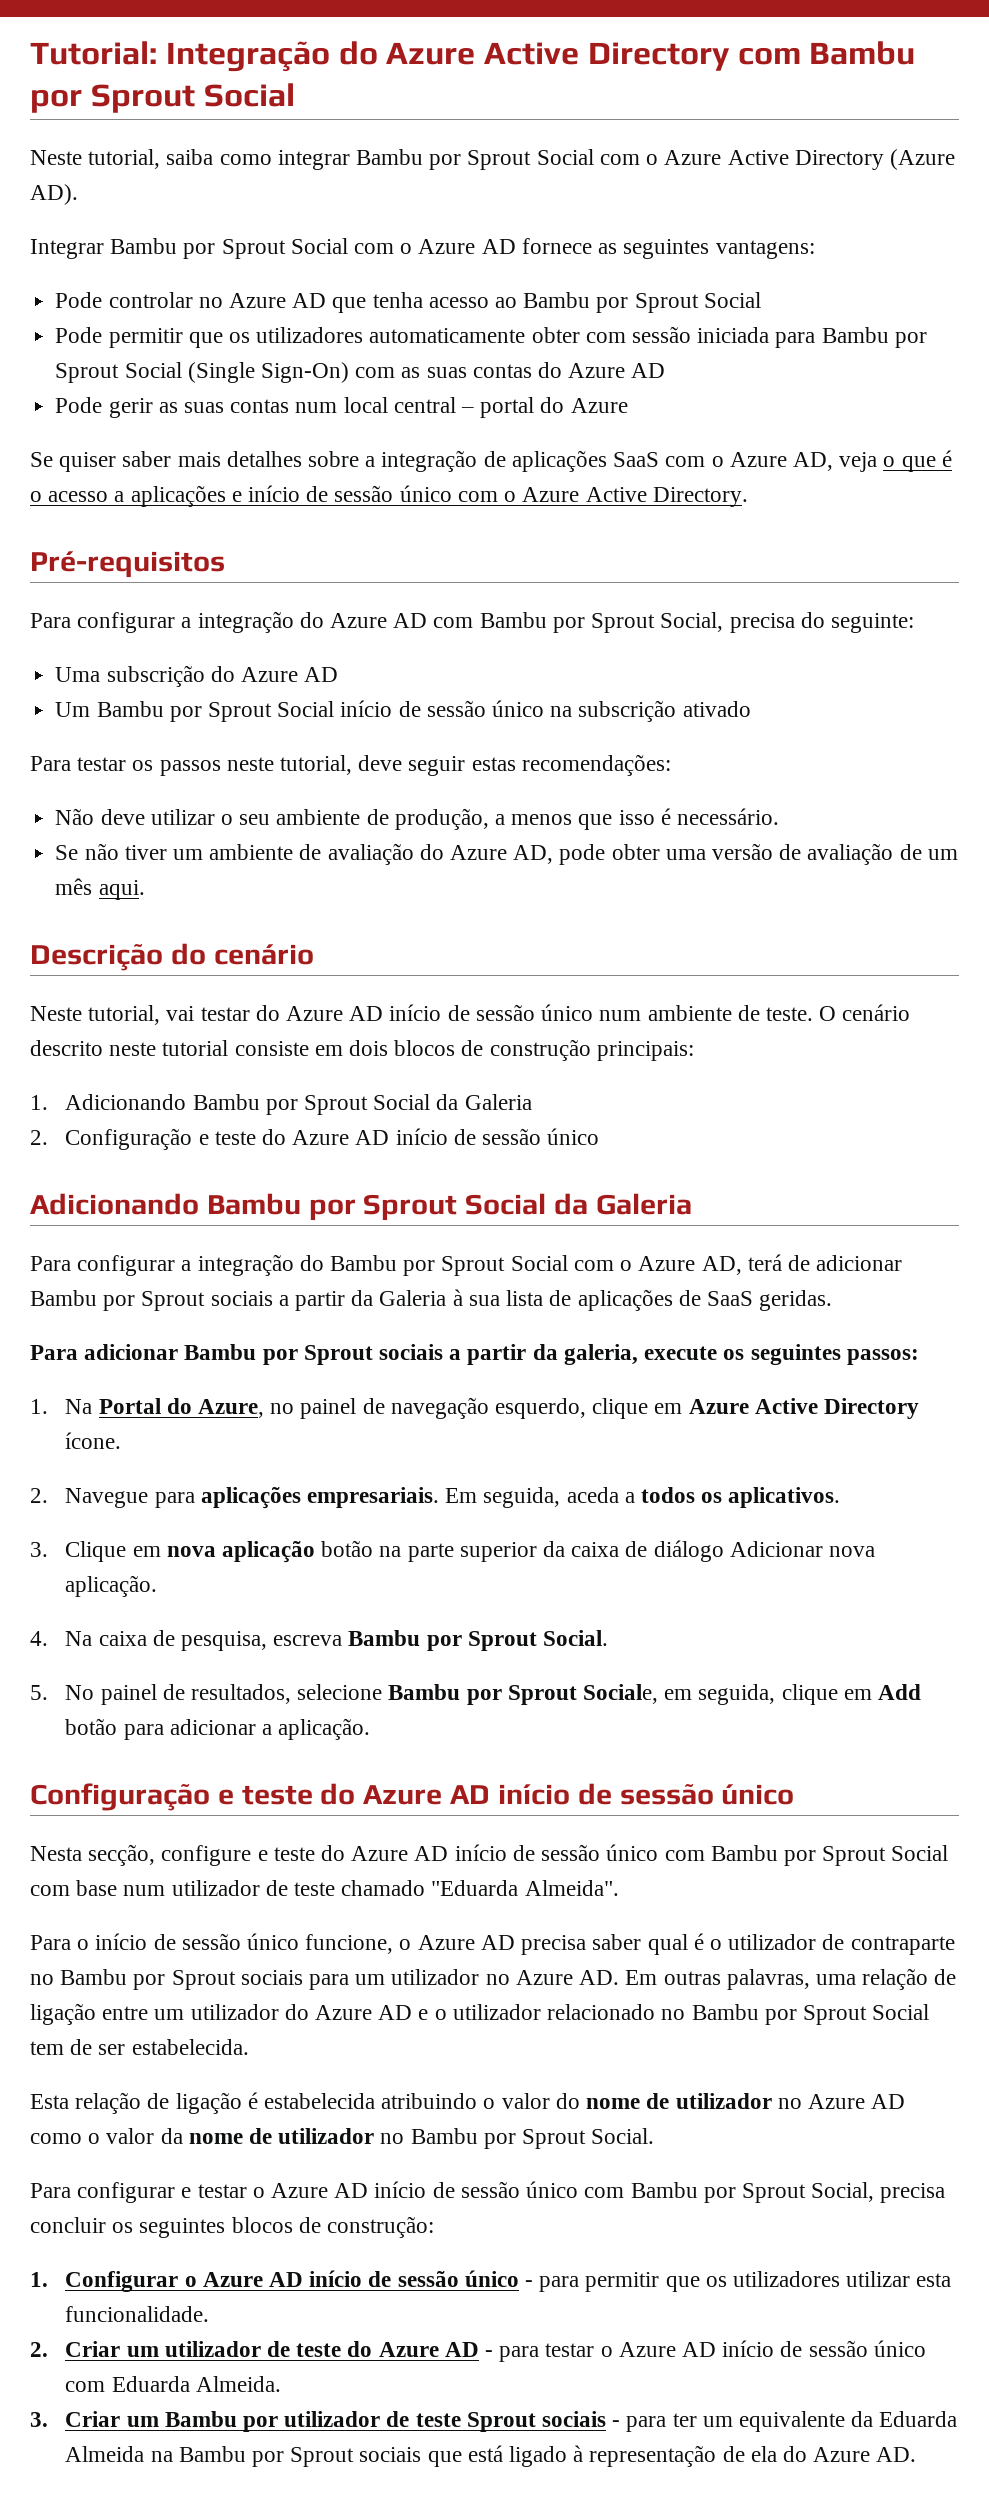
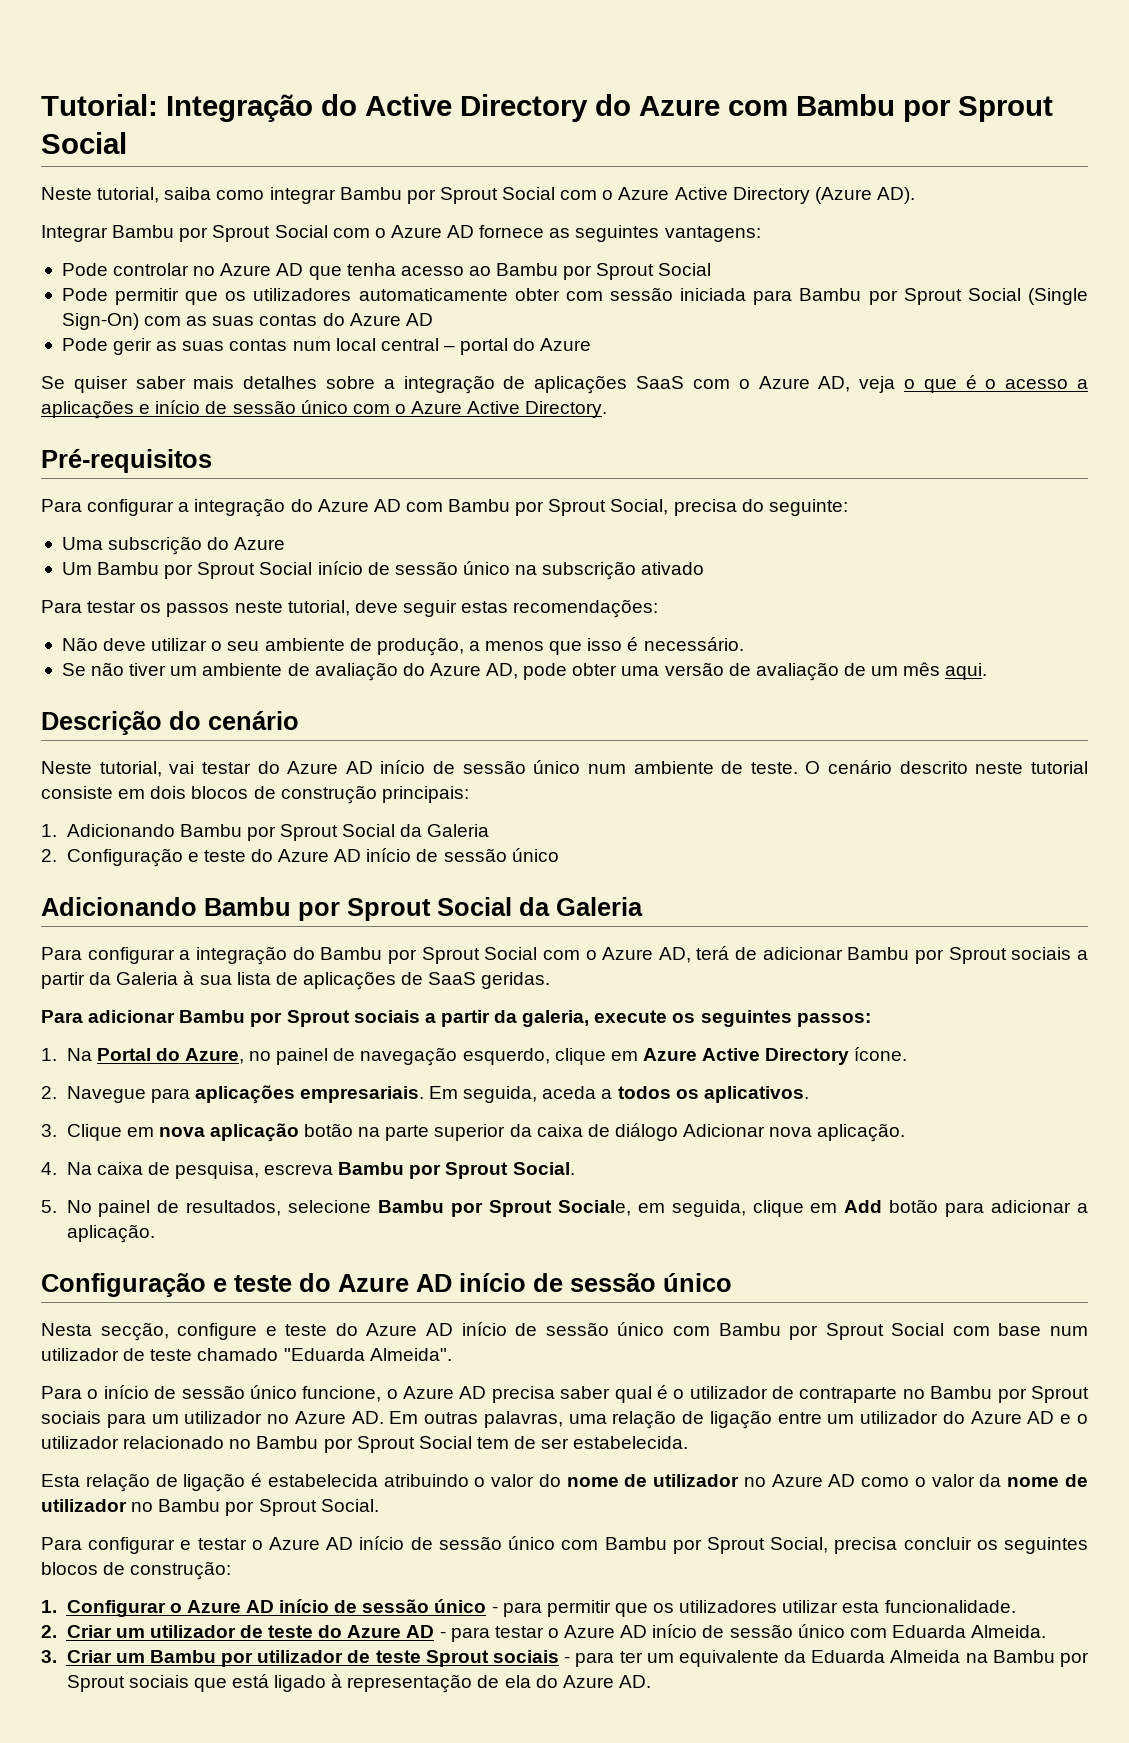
[386,42,730,71] Azure Active Directory -> [365,94,720,122] Active Directory do Azure
[304,667,339,682] AD -> (286, 543) none

